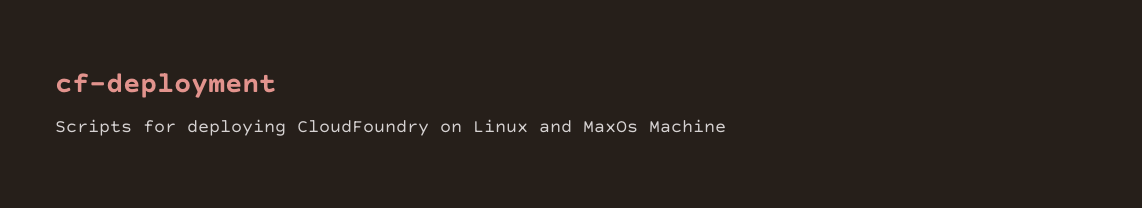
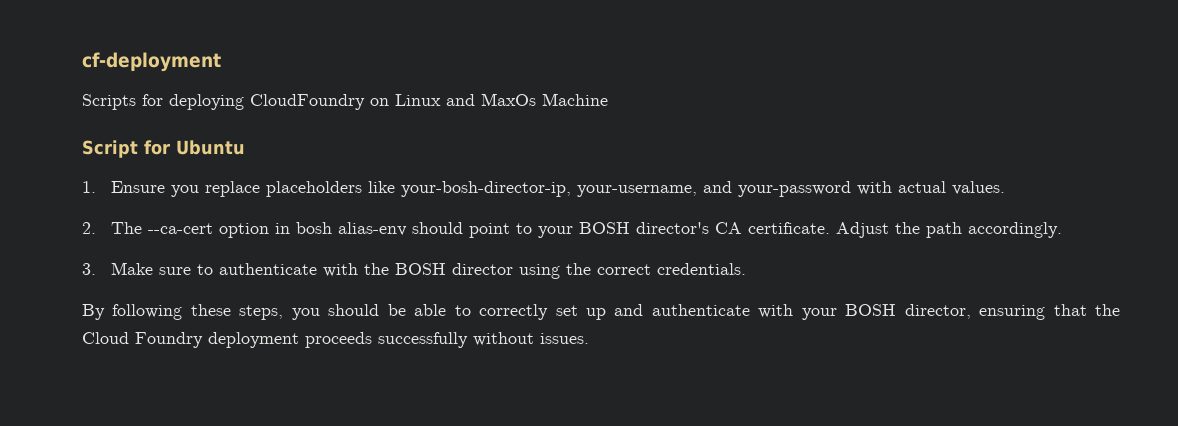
(726, 126) none -> [82,140,245,158] [82,181,1006,197] [82,222,1063,238] [82,262,747,279] [82,304,1121,320] [82,332,589,348] // Script for Ubuntu // 1. Ensure you replace placeholders like your-bosh-director-ip, your-username, and your-password with actual values. // 2. The --ca-cert option in bosh alias-env should point to your BOSH director's CA certificate. Adjust the path accordingly. // 3. Make sure to authenticate with the BOSH director using the correct credentials. // By following these steps, you should be able to correctly set up and authenticate with your BOSH director, ensuring that the Cloud Foundry deployment proceeds successfully without issues.

